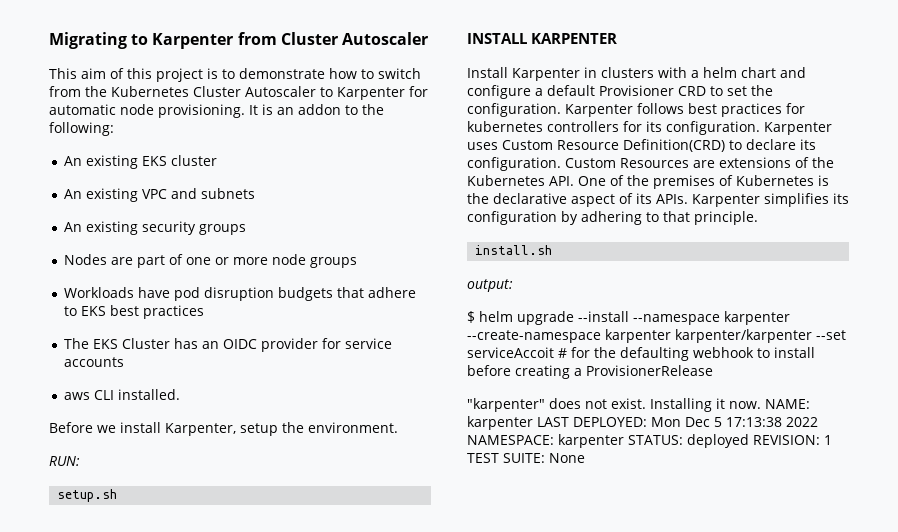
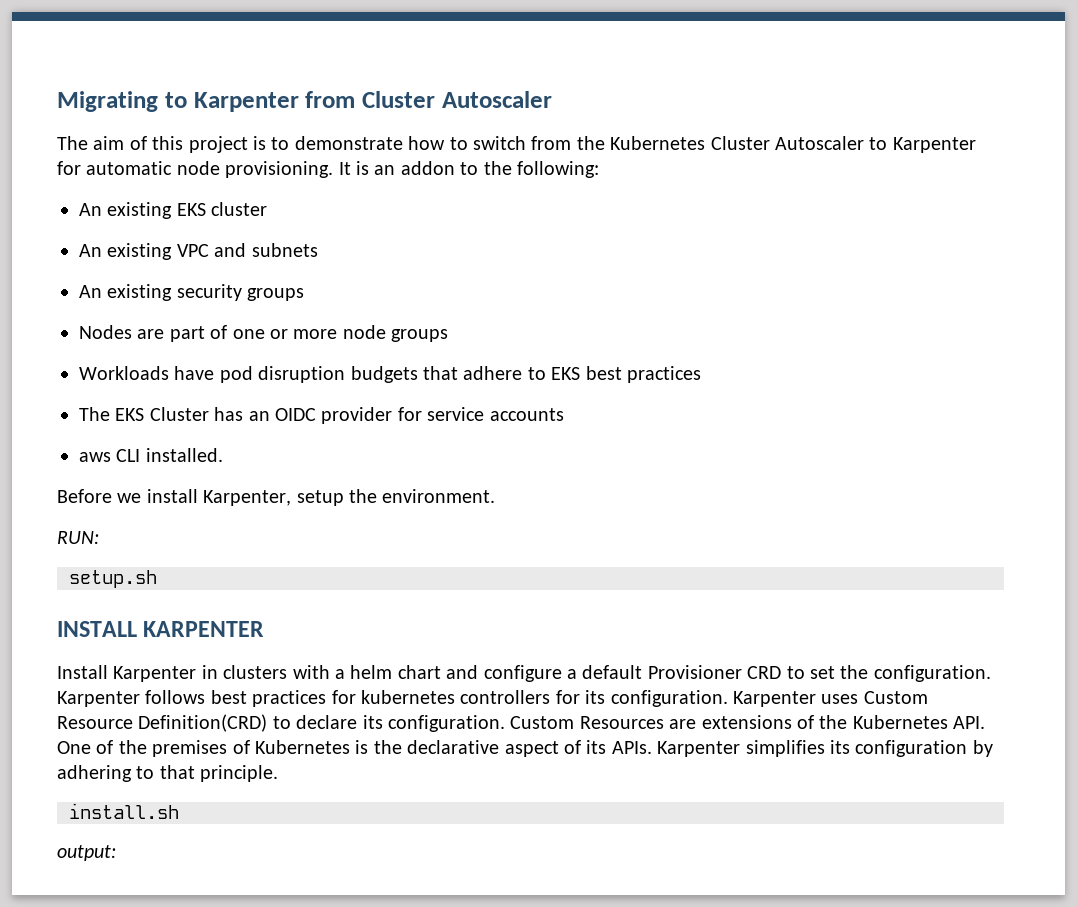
[49,68,77,79] This -> [57,136,88,150] The
[467,311,790,325] [467,329,846,343] [467,347,815,361] [467,365,713,379] [467,398,810,412] [467,416,818,430] [467,434,832,448] [467,453,585,463] // $ helm upgrade --install --namespace karpenter --create-namespace karpenter karpenter/karpenter --set serviceAccoit # for the defaulting webhook to install before creating a ProvisionerRelease // "karpenter" does not exist. Installing it now. NAME: karpenter LAST DEPLOYED: Mon Dec 5 17:13:38 2022 NAMESPACE: karpenter STATUS: deployed REVISION: 1 TEST SUITE: None -> (116, 853) none

